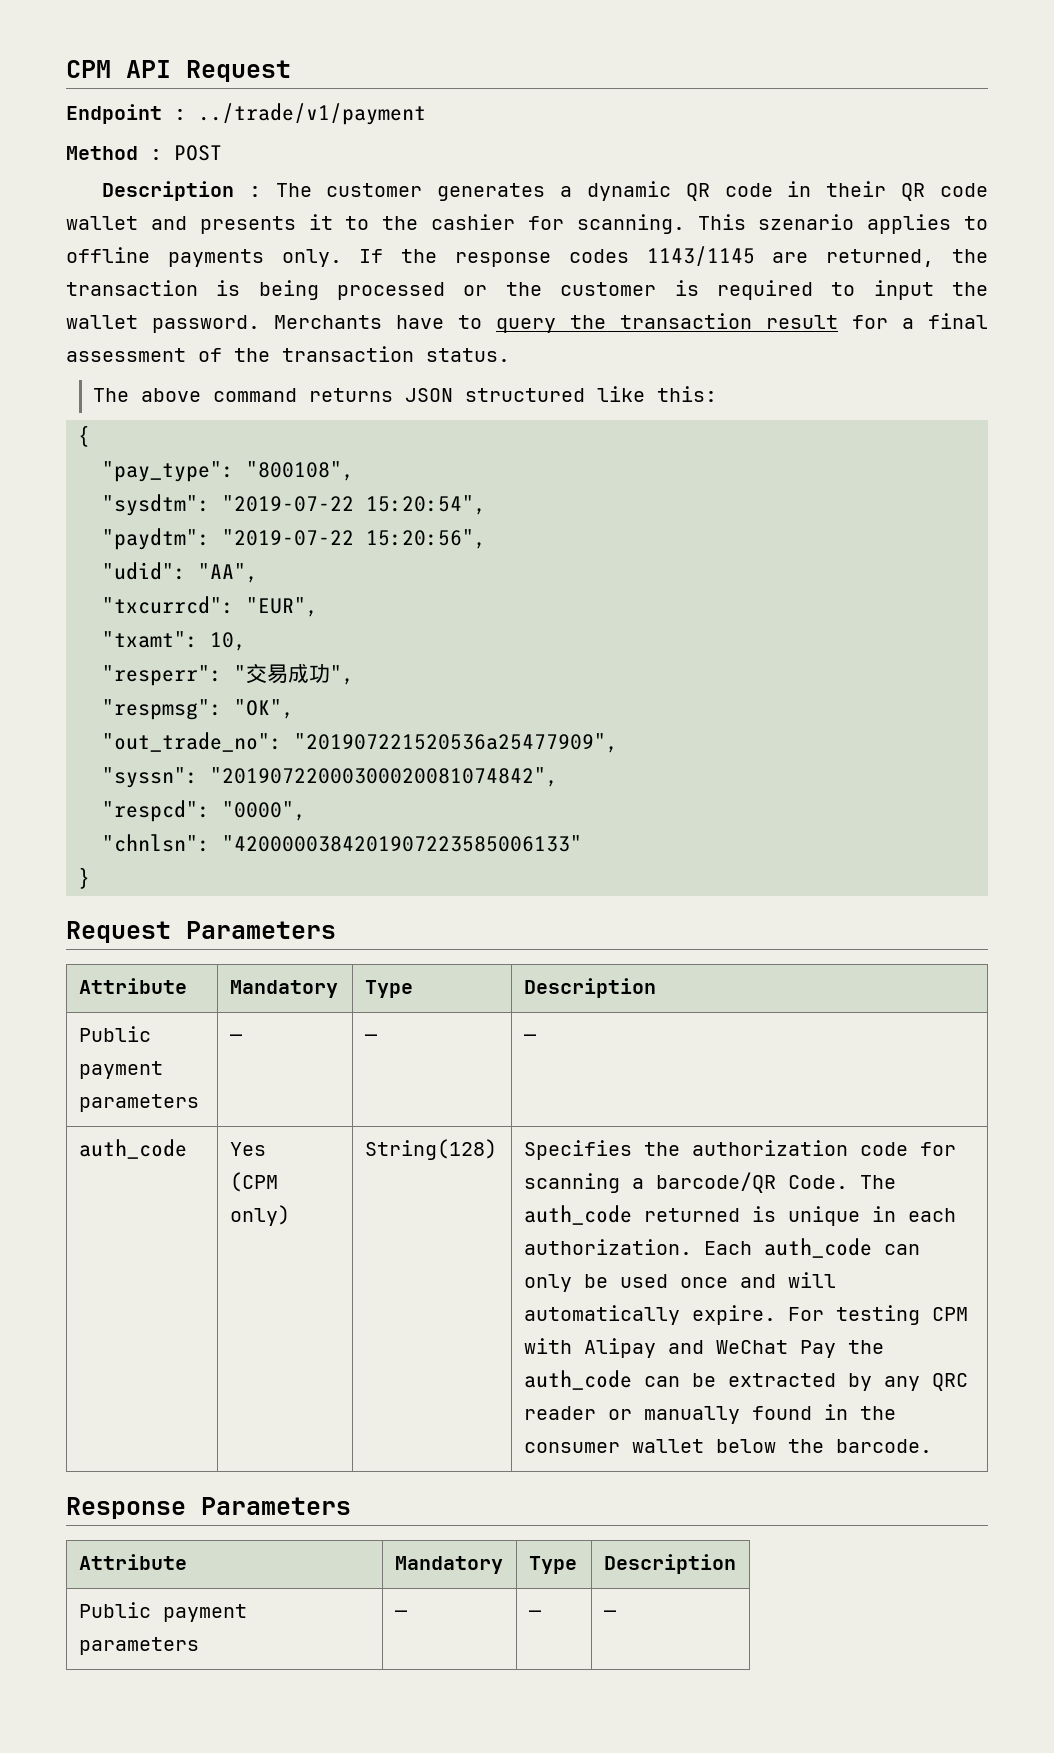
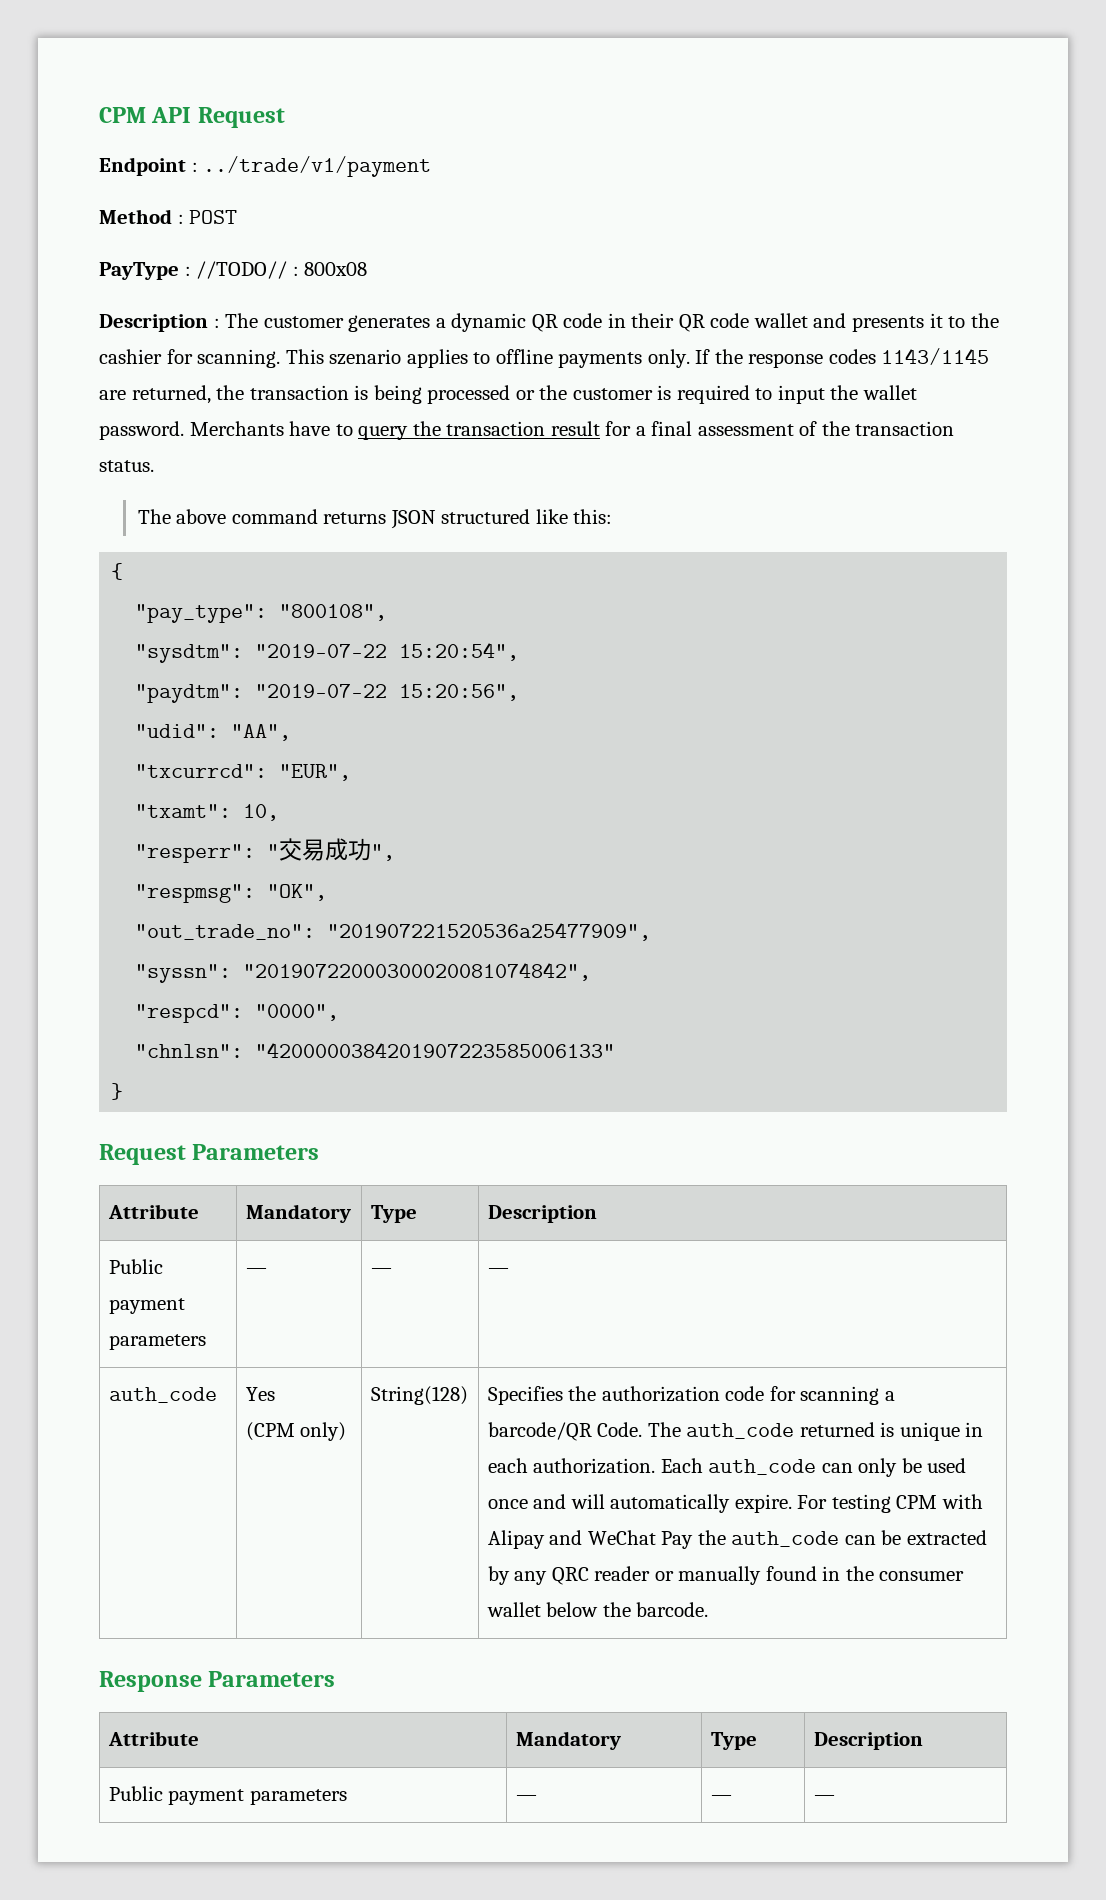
(222, 153) none -> [99,261,368,280] // PayType : //TODO// : 800x08

